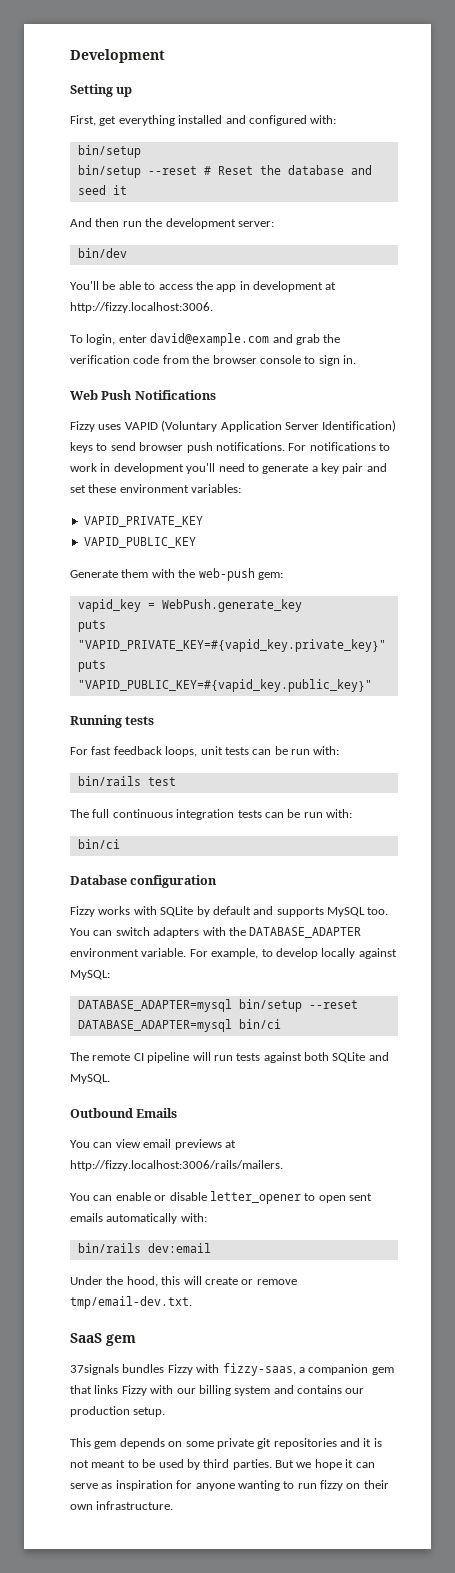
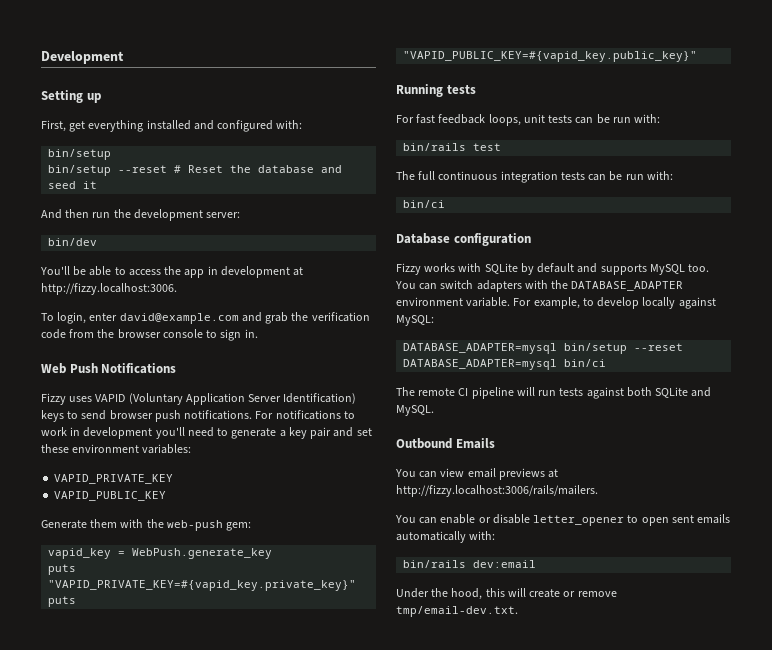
[70,1333,136,1346] [70,1363,394,1376] [70,1385,365,1396] [70,1406,166,1417] [70,1438,382,1449] [70,1459,375,1470] [70,1480,389,1491] [70,1501,174,1510] // SaaS gem // 37signals bundles Fizzy with fizzy-saas, a companion gem that links Fizzy with our billing system and contains our production setup. // This gem depends on some private git repositories and it is not meant to be used by third parties. But we hope it can serve as inspiration for anyone wanting to run fizzy on their own infrastructure. -> (518, 611) none

